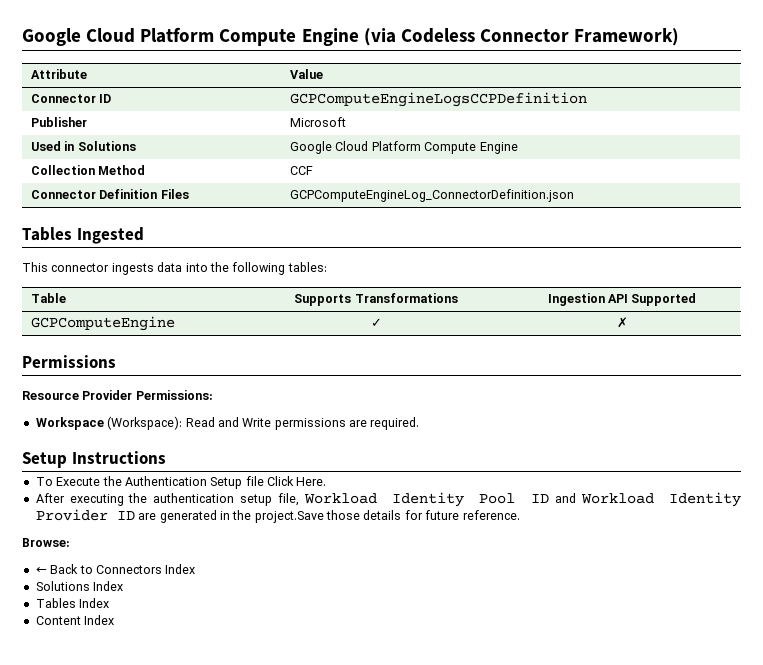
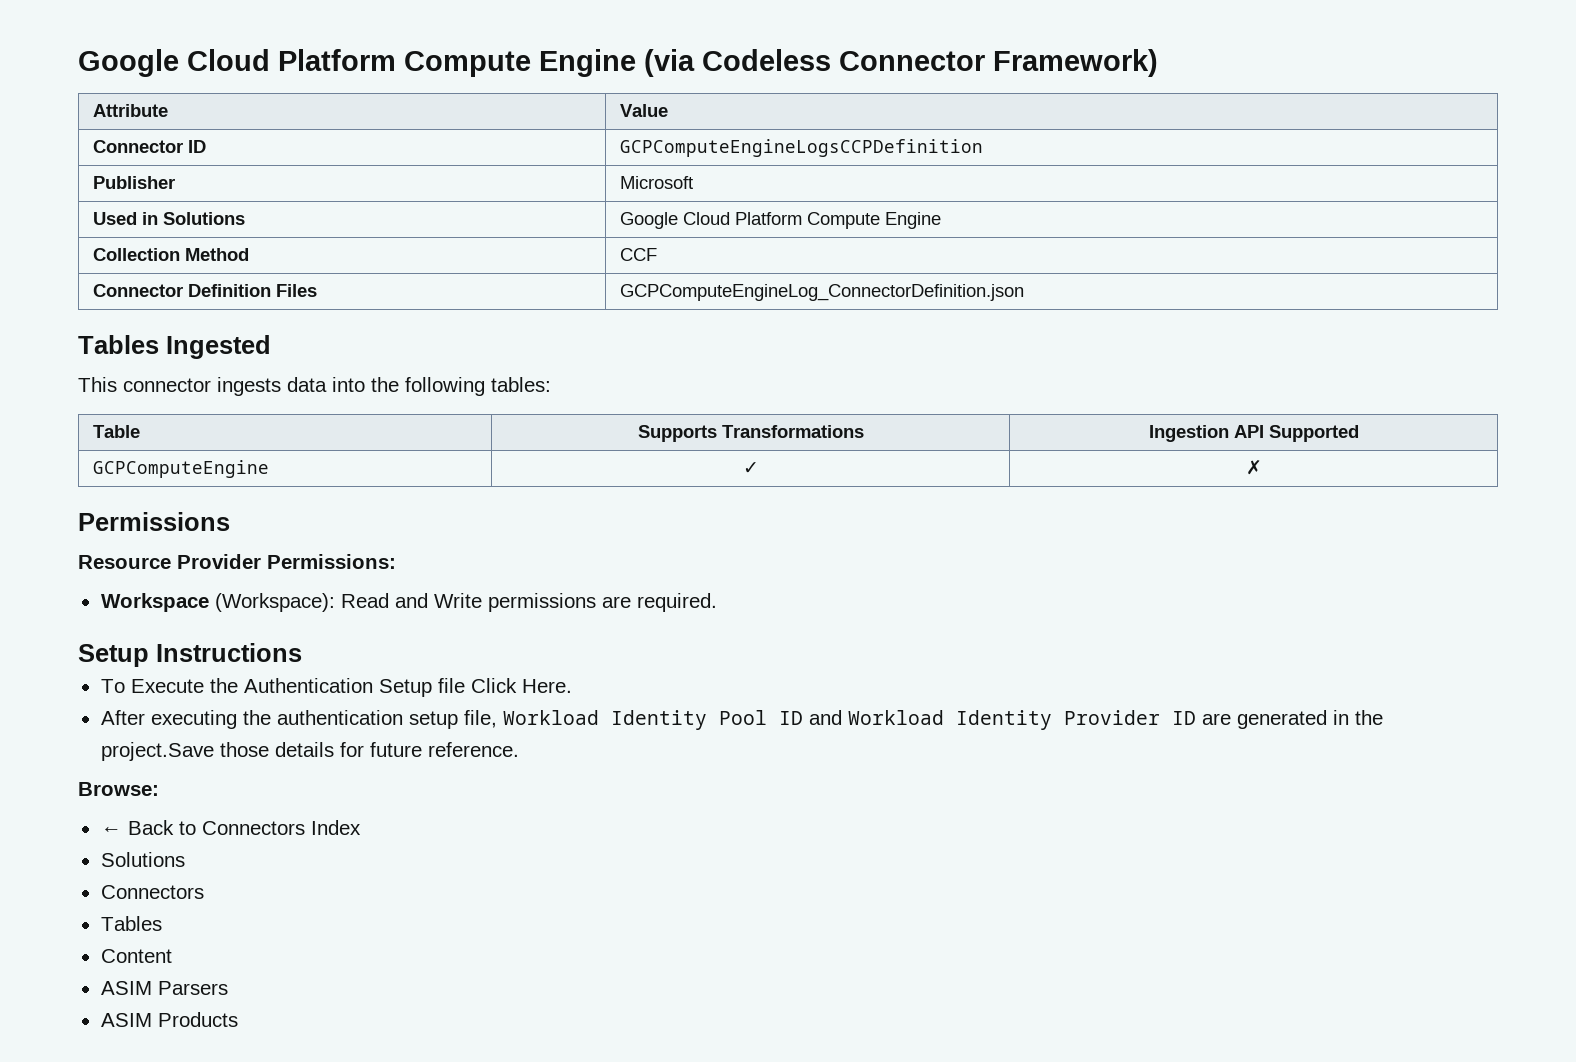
[93,581,124,591] [35,598,110,608] Index // Tables Index -> [100,885,204,899] [100,916,162,931] // Connectors // Tables
[84,615,115,625] Index -> [100,981,228,995] [100,1012,238,1027] // ASIM Parsers // ASIM Products

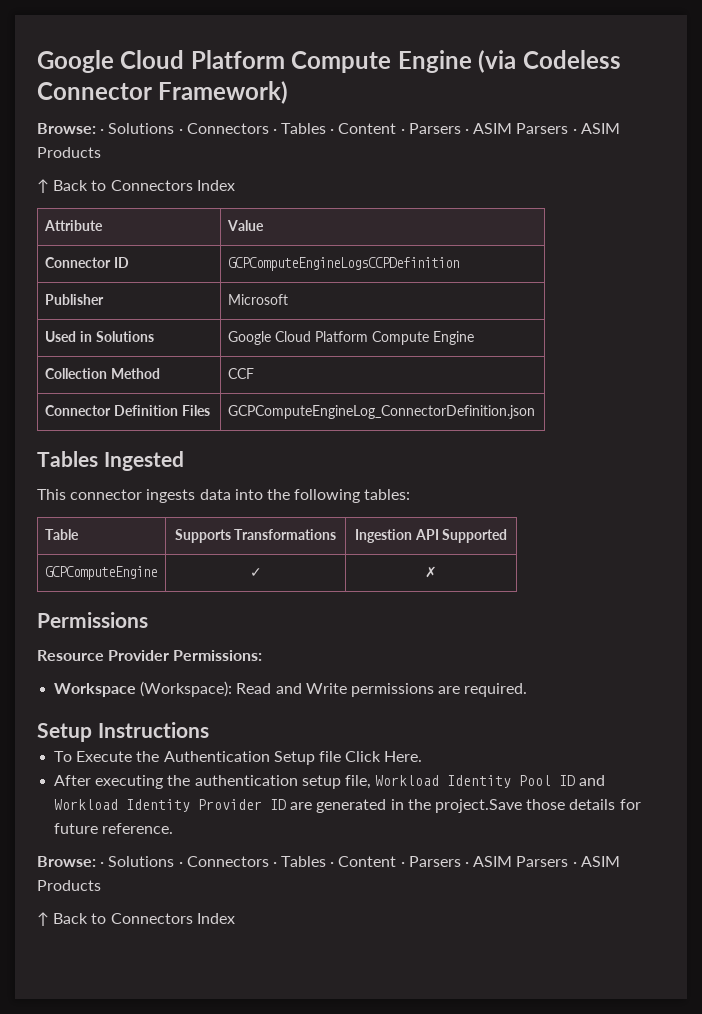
(1158, 63) none -> [37,123,620,134] [37,147,101,158] [37,179,235,193] // Browse: · Solutions · Connectors · Tables · Content · Parsers · ASIM Parsers · ASIM Products // ↑ Back to Connectors Index
[100,820,361,835] [100,852,185,867] [100,885,204,899] [100,916,162,931] [100,949,172,963] [100,981,228,995] [100,1012,238,1027] // ← Back to Connectors Index // Solutions // Connectors // Tables // Content // ASIM Parsers // ASIM Products -> [100,856,620,867] [37,880,101,891] [37,912,235,926] · Solutions · Connectors · Tables · Content · Parsers · ASIM Parsers · ASIM Products // ↑ Back to Connectors Index

